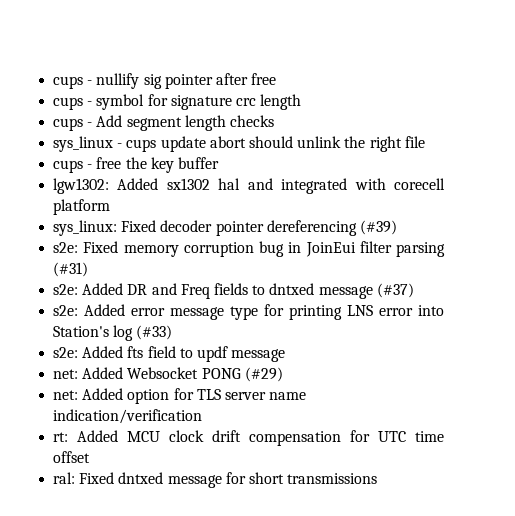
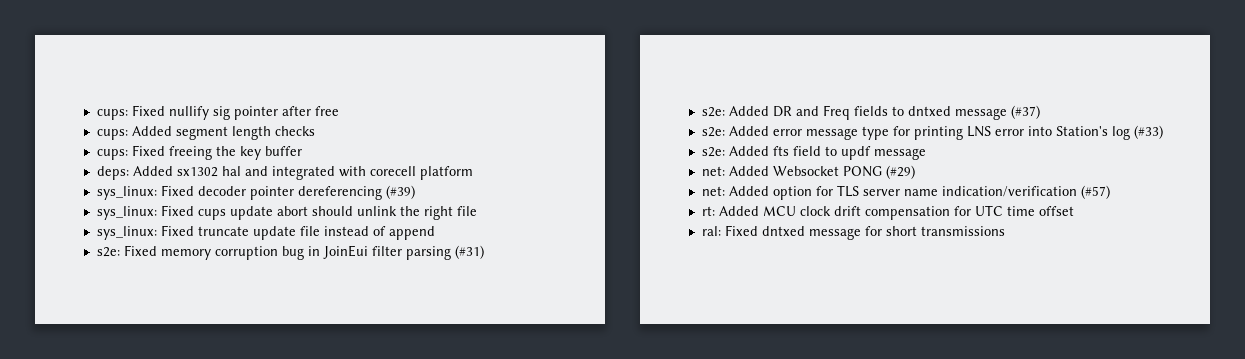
[53,76,93,89] cups - -> [96,105,165,120] cups: Fixed
[53,94,302,110] [53,115,274,131] [53,136,425,152] [53,157,122,173] cups - symbol for signature crc length // cups - Add segment length checks // sys_linux - cups update abort should unlink the right file // cups - free -> [96,126,315,140] [96,145,212,160] cups: Added segment length checks // cups: Fixed freeing
[53,178,110,194] lgw1302: -> [96,166,129,180] deps:
(397, 227) none -> [96,205,477,220] [96,225,435,240] // sys_linux: Fixed cups update abort should unlink the right file // sys_linux: Fixed truncate update file instead of append
(203, 416) none -> [1080,185,1110,199] (#57)

